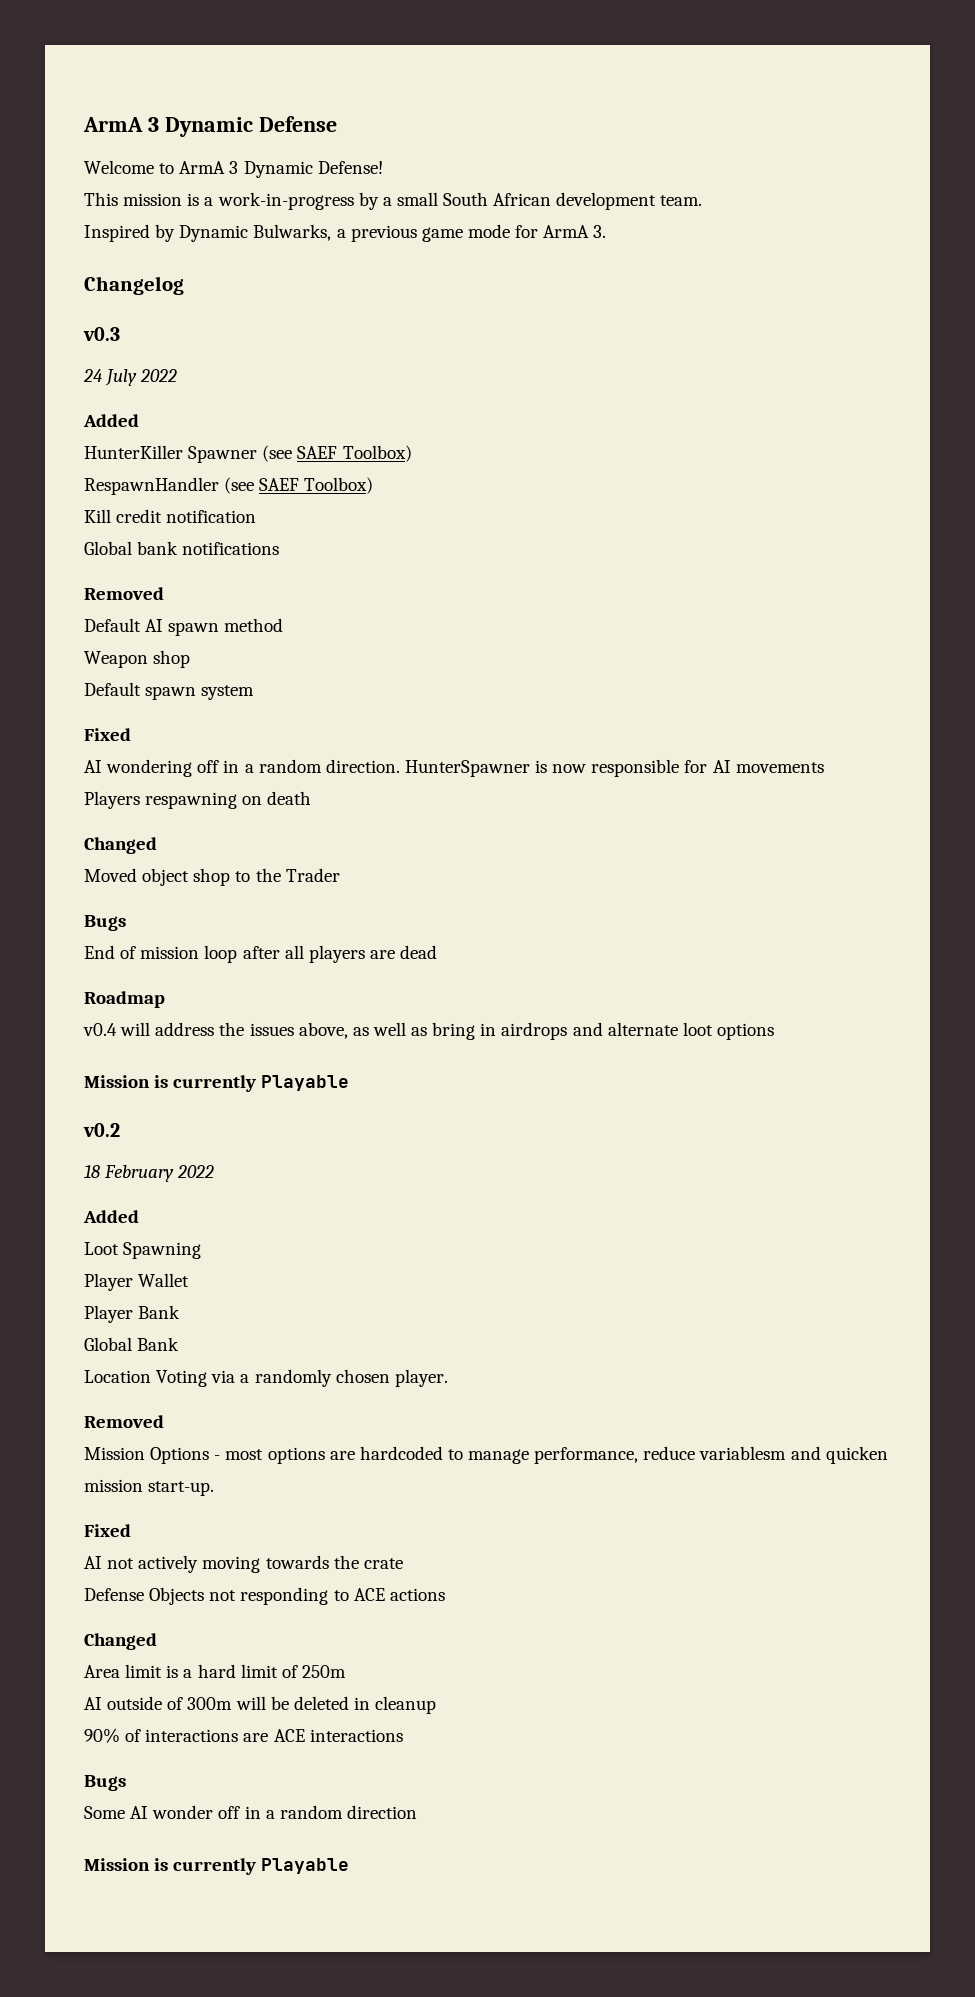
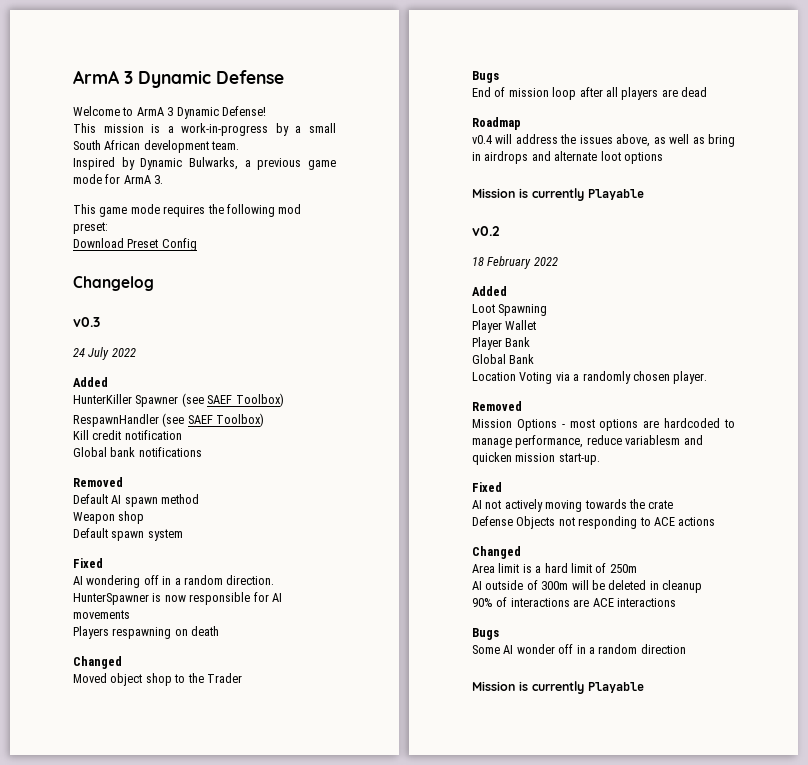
(607, 231) none -> [73,204,302,217] [73,222,108,234] [73,238,197,251] // This game mode requires the following mod preset: // Download Preset Config

